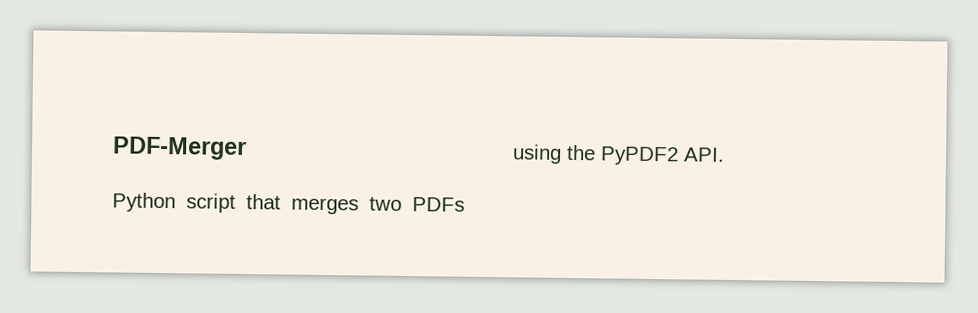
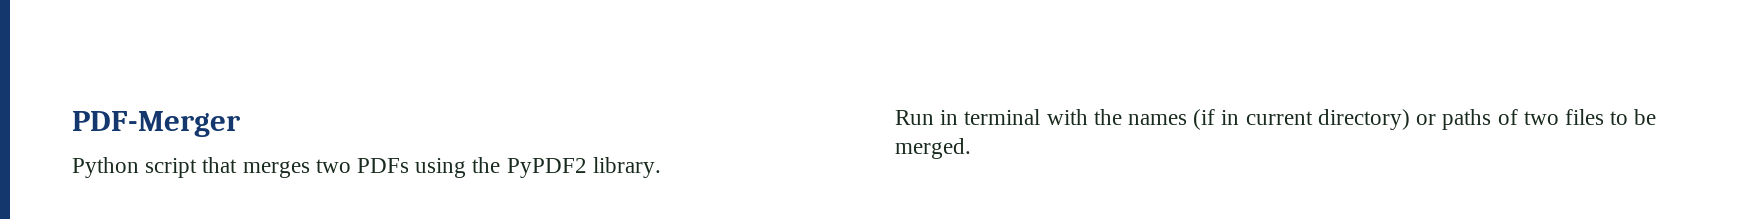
[683,147,725,162] API. -> [592,157,661,178] [895,109,1657,130] [895,138,971,159] library. // Run in terminal with the names (if in current directory) or paths of two files to be merged.

